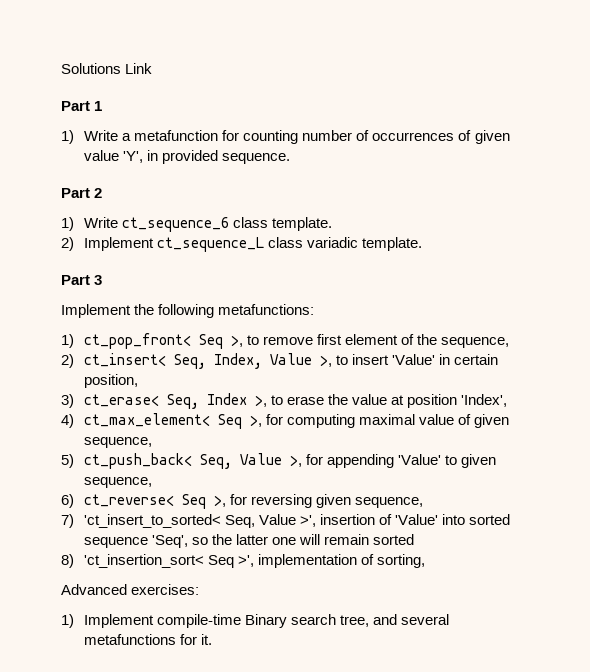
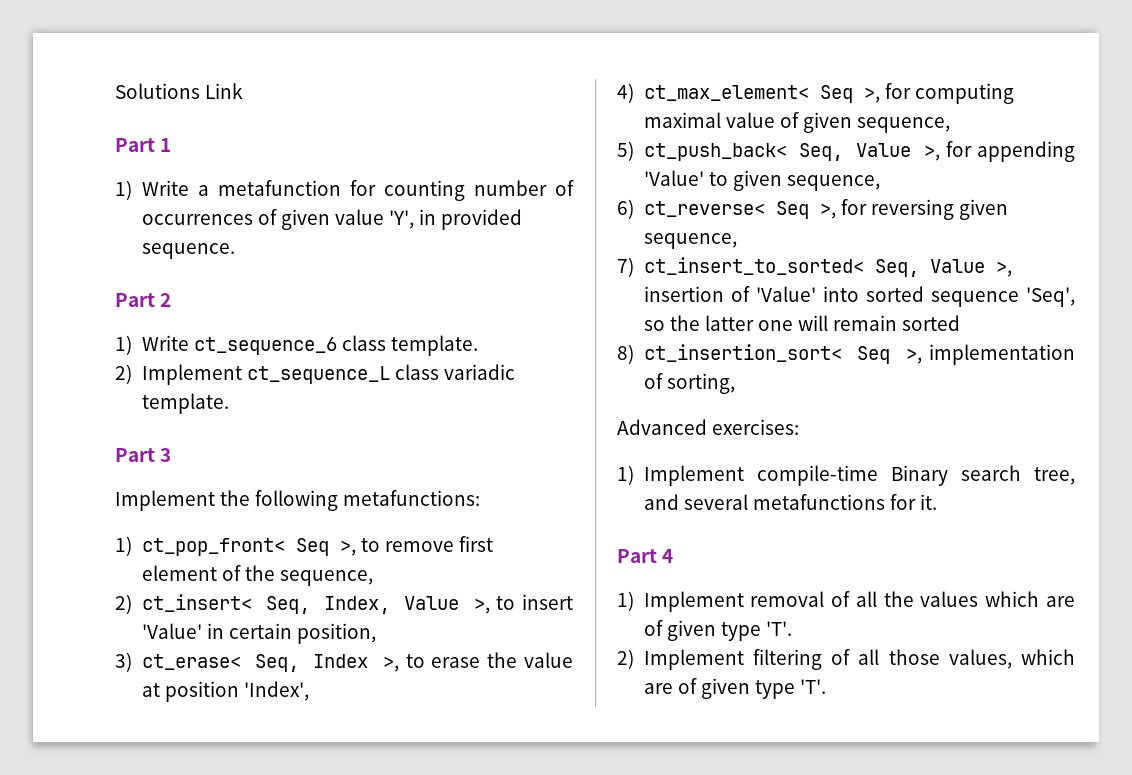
[84,514,317,528] 'ct_insert_to_sorted< Seq, Value >', -> [643,257,1012,277] ct_insert_to_sorted< Seq, Value >,
[84,554,255,568] 'ct_insertion_sort< Seq >', -> [643,344,922,364] ct_insertion_sort< Seq >,
(213, 639) none -> [617,549,674,563] [617,591,1075,612] [643,620,792,641] [617,649,1075,670] [643,678,827,699] // Part 4 // 1) Implement removal of all the values which are of given type 'T'. // 2) Implement filtering of all those values, which are of given type 'T'.

